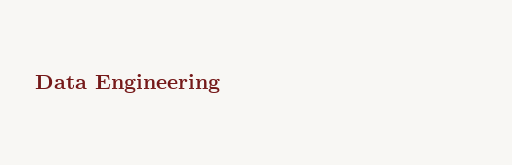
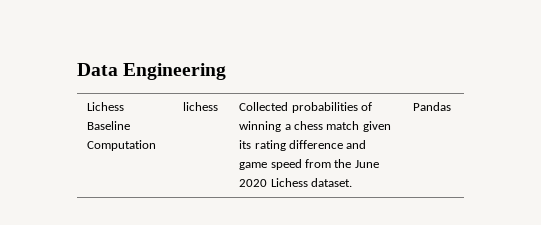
(220, 83) none -> [87,102,125,111] [87,121,131,130] [87,140,157,151] [183,102,219,111] [239,102,372,113] [239,121,391,132] [239,140,367,151] [239,159,379,170] [239,178,352,187] [413,102,452,111] // Lichess Baseline Computation | lichess | Collected probabilities of winning a chess match given its rating difference and game speed from the June 2020 Lichess dataset. | Pandas

